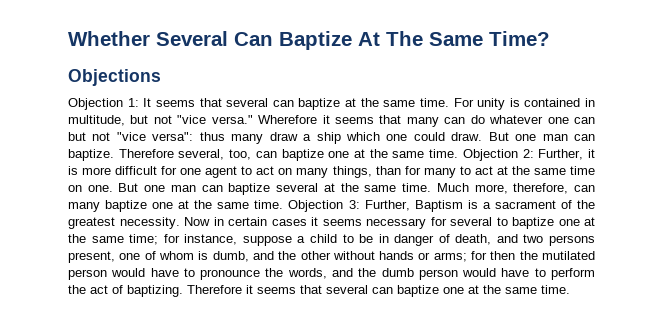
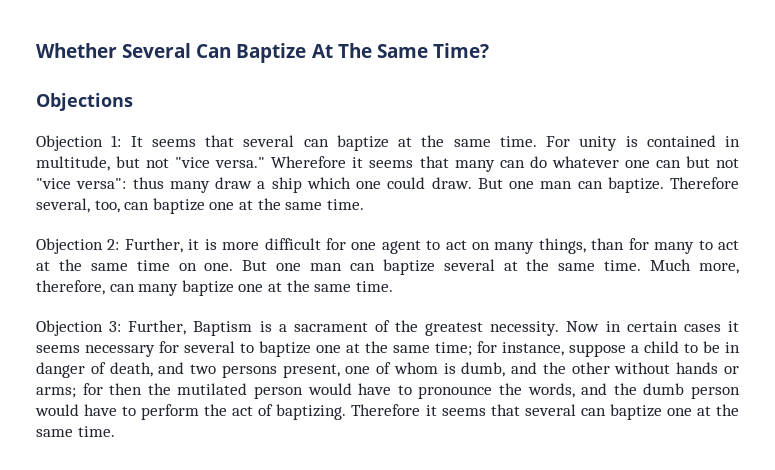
(459, 153) none -> (364, 204) //
(284, 204) none -> (393, 286) //

